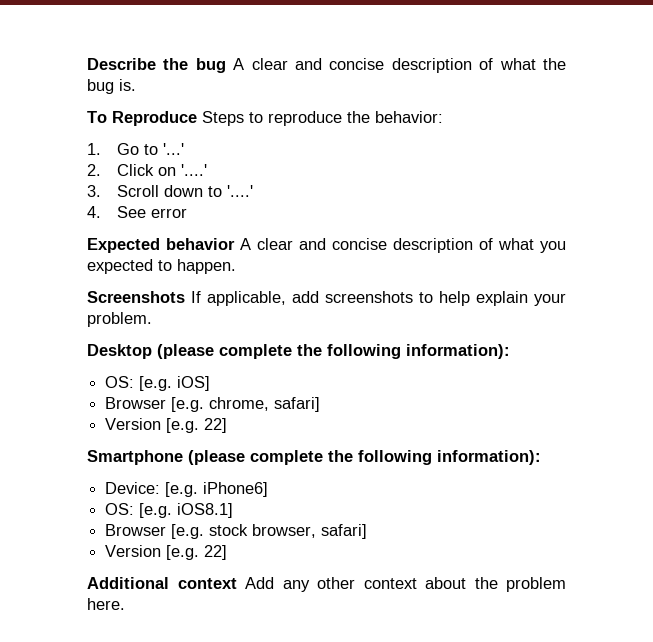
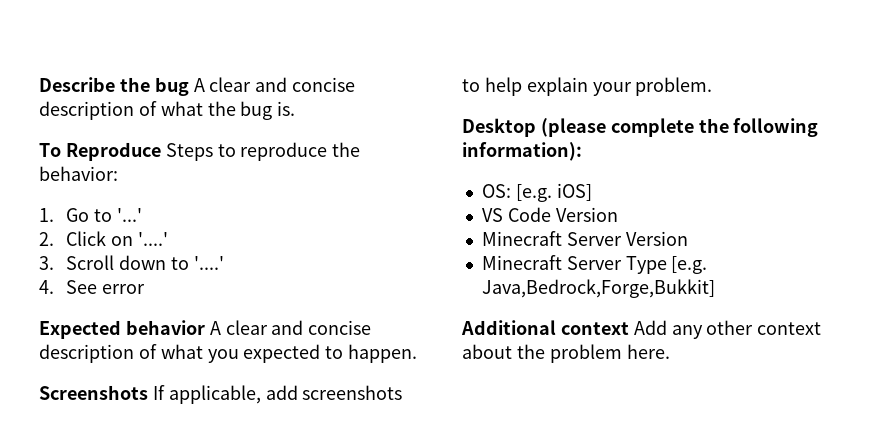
[105,397,321,412] [105,418,228,433] [87,450,541,465] [105,482,269,497] [105,503,234,518] [105,524,368,539] [105,545,228,560] Browser [e.g. chrome, safari] // Version [e.g. 22] // Smartphone (please complete the following information): // Device: [e.g. iPhone6] // OS: [e.g. iOS8.1] // Browser [e.g. stock browser, safari] // Version [e.g. 22] -> [481,207,618,222] [481,231,688,246] [481,255,708,274] [481,279,715,298] VS Code Version // Minecraft Server Version // Minecraft Server Type [e.g. Java,Bedrock,Forge,Bukkit]

